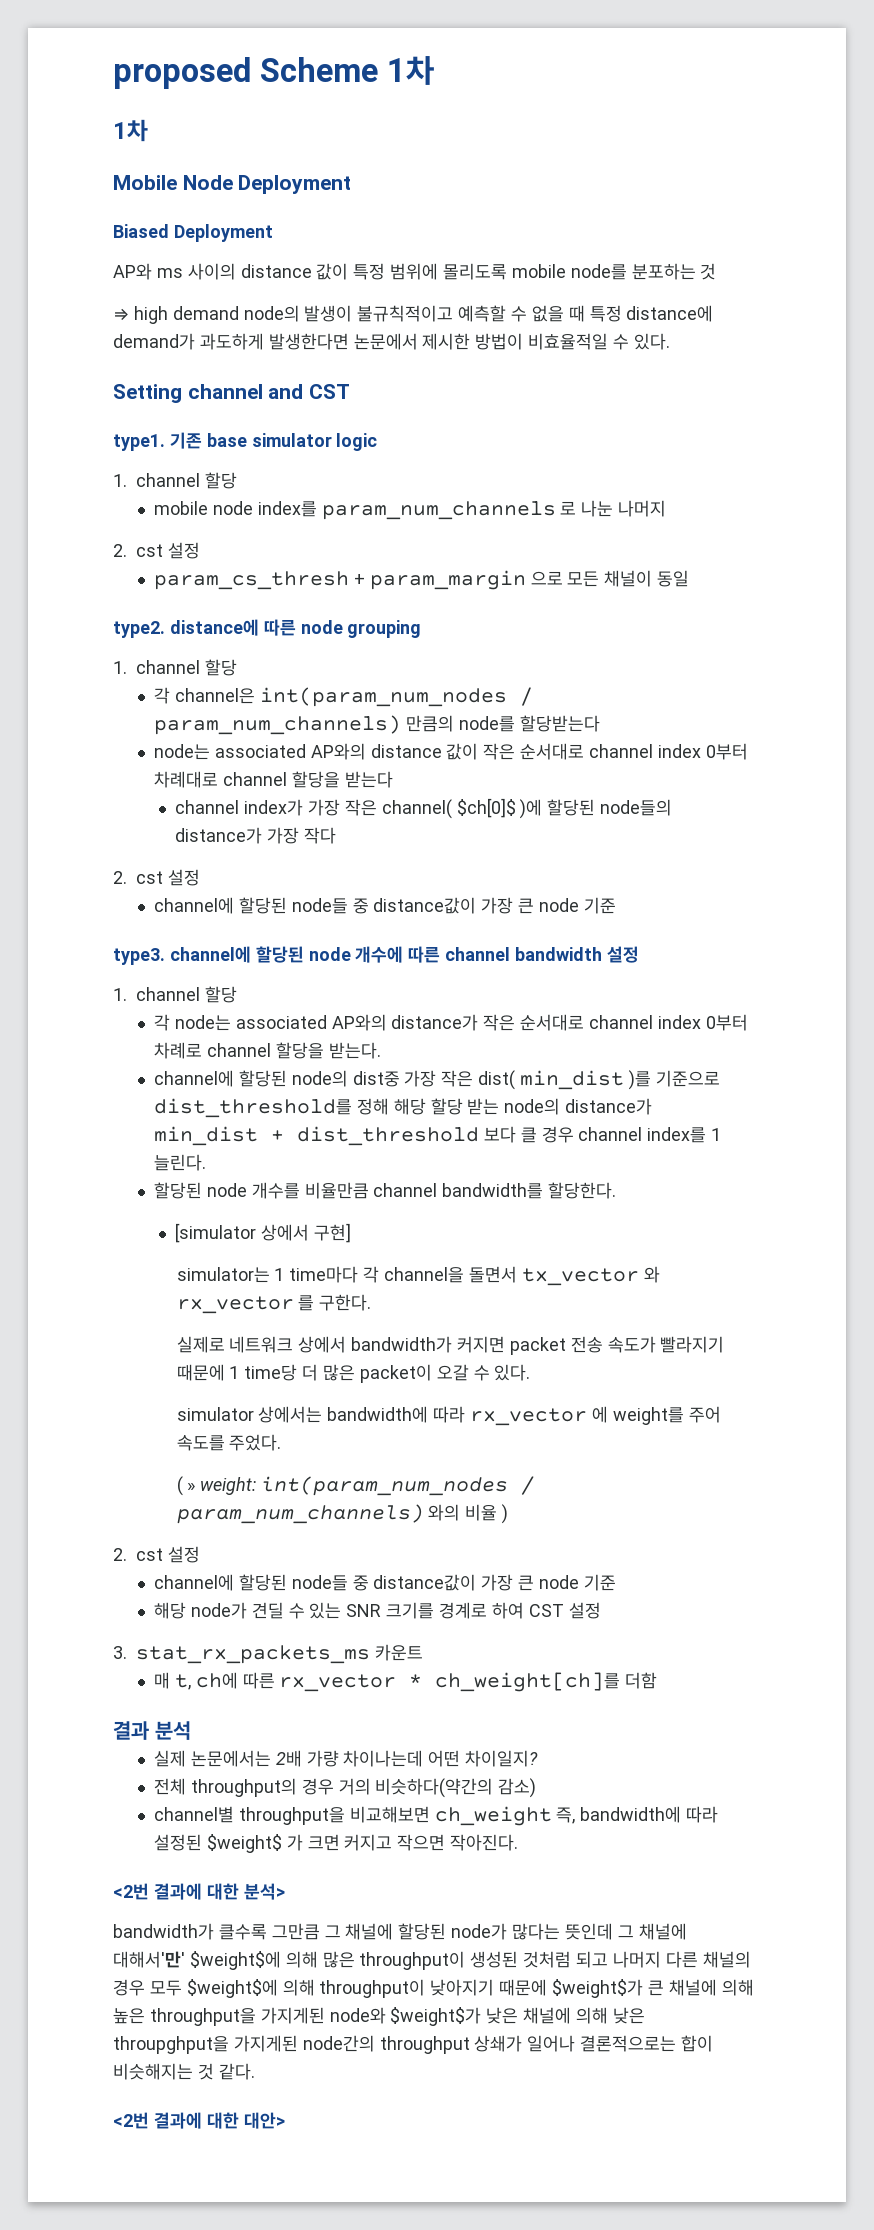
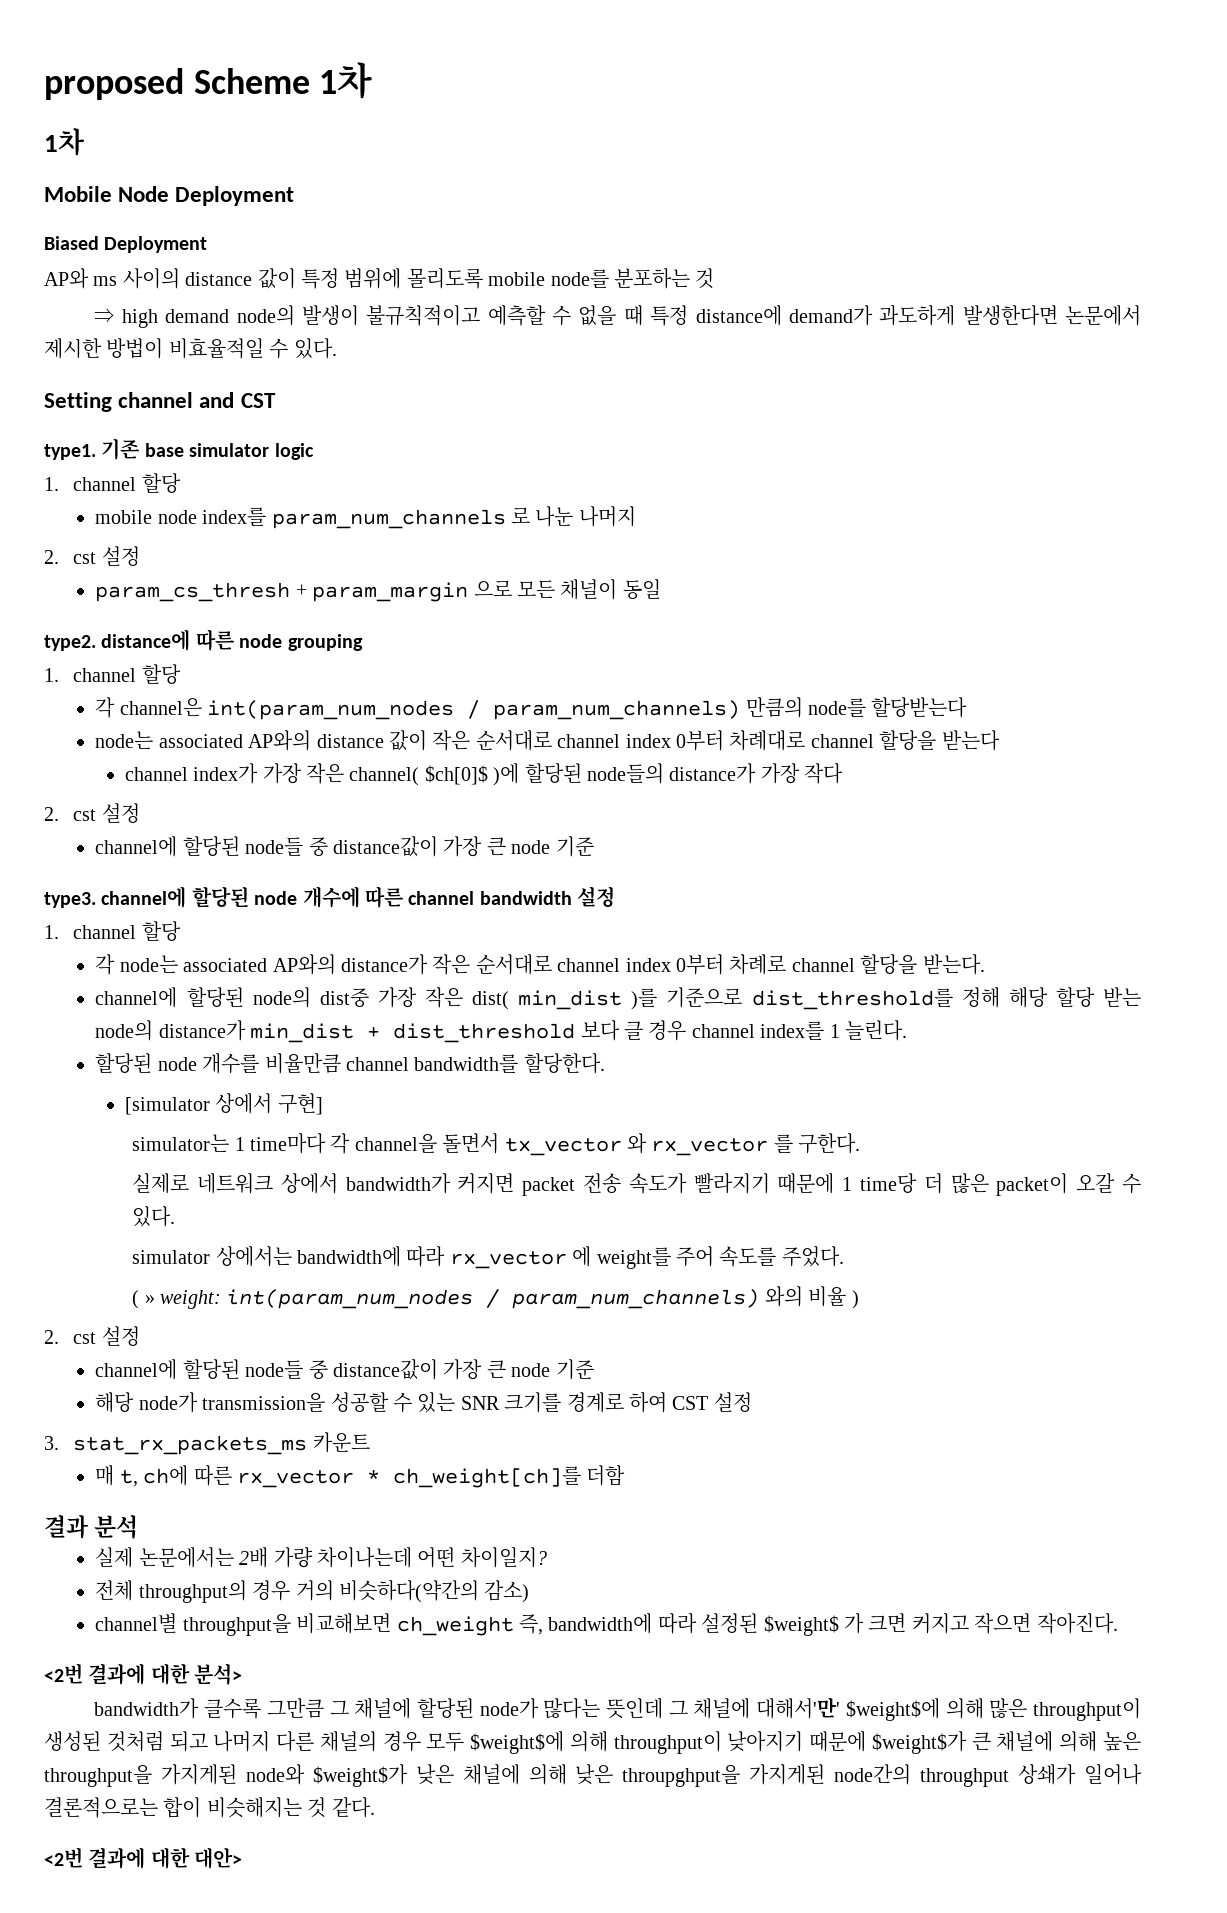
[251,1602,284,1619] 견딜 -> [202,1392,389,1413] transmission을 성공할

